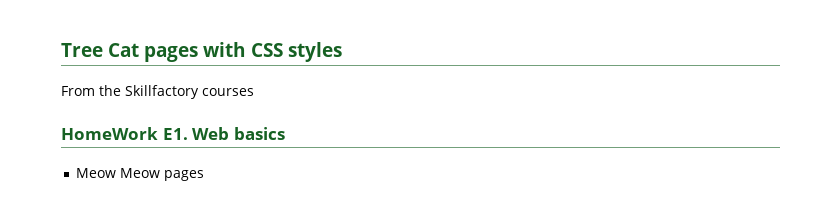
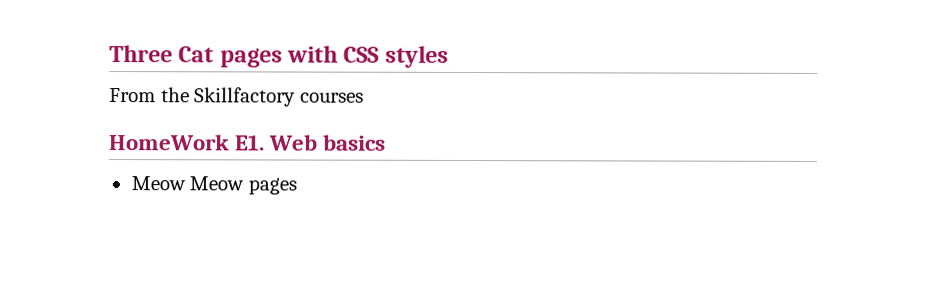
[61,43,103,57] Tree -> [109,45,173,63] Three

